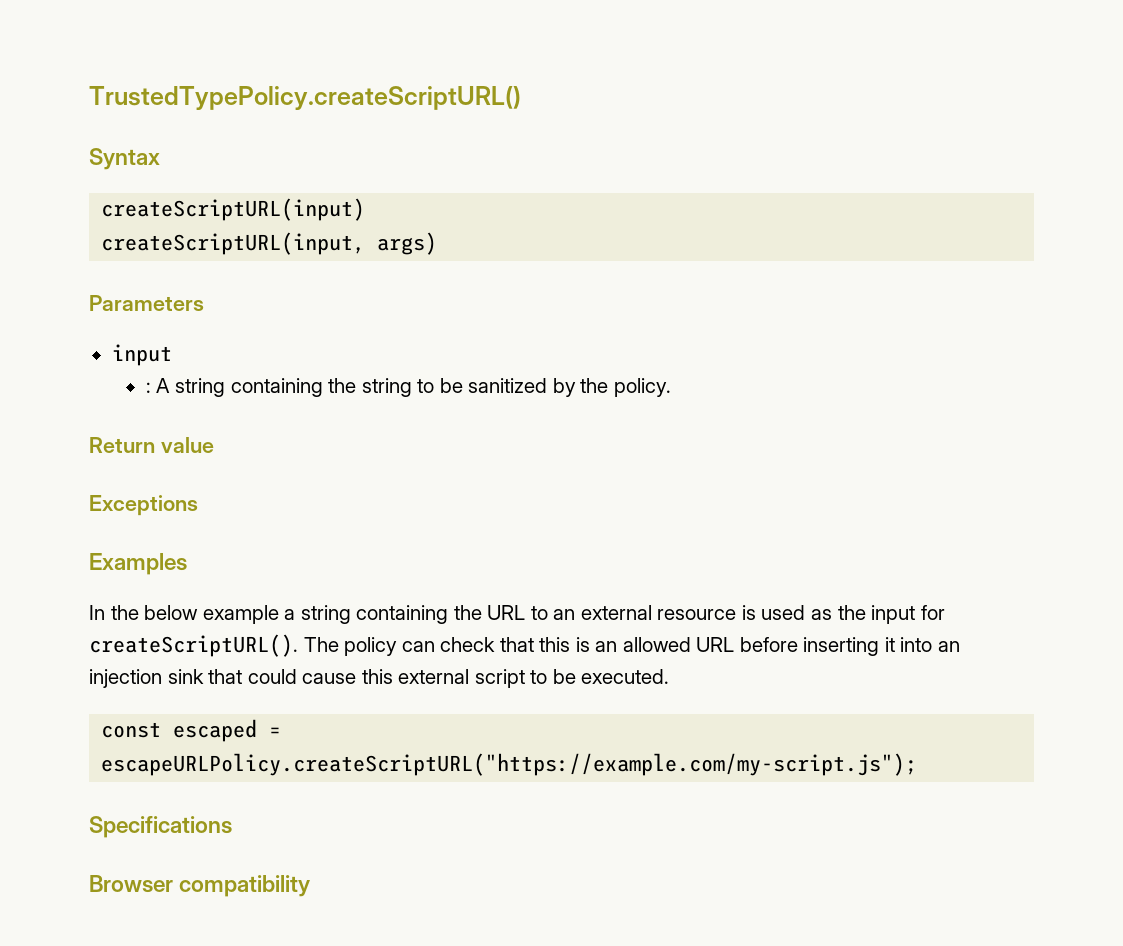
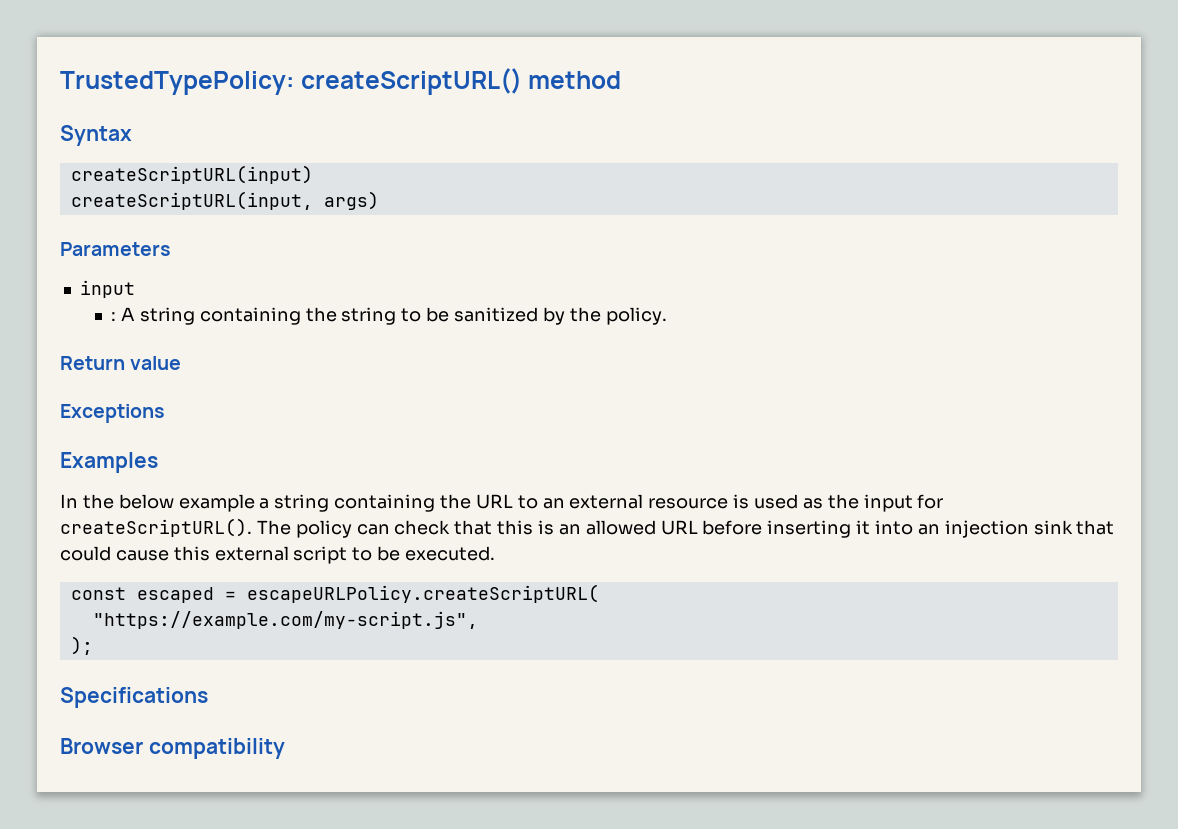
[89,86,521,110] TrustedTypePolicy.createScriptURL() -> [60,68,622,95] TrustedTypePolicy: createScriptURL() method
[101,753,918,776] escapeURLPolicy.createScriptURL("https://example.com/my-script.js"); -> [246,584,599,603] [92,611,478,629] [70,636,93,655] escapeURLPolicy.createScriptURL( // "https://example.com/my-script.js", // );

